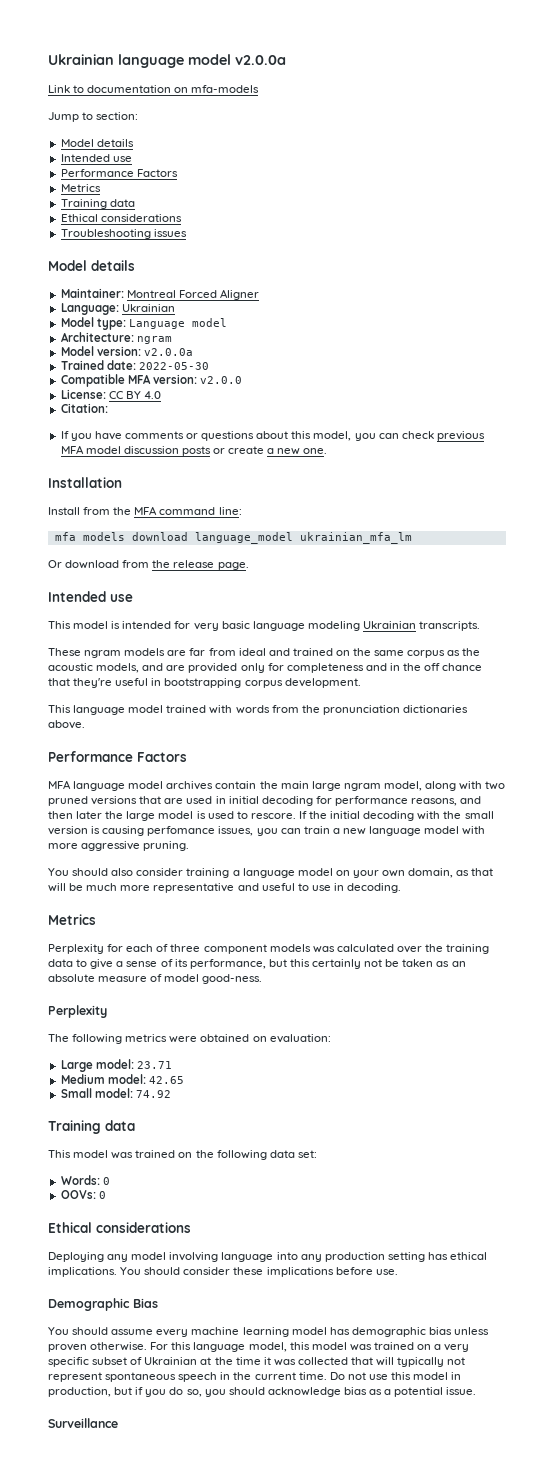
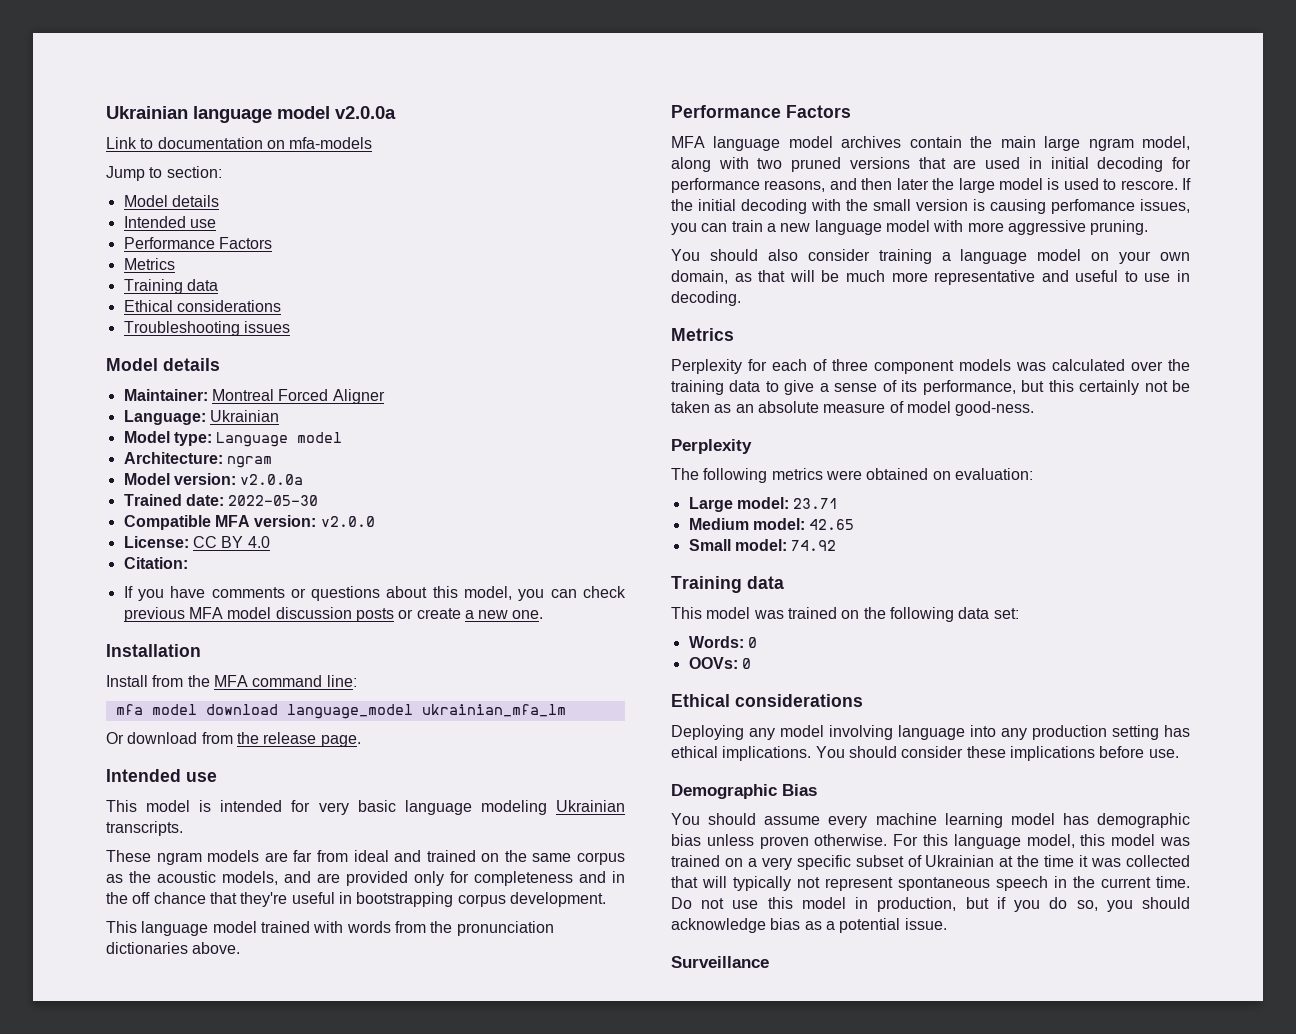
[82,532,125,541] models -> [151,704,197,715] model

